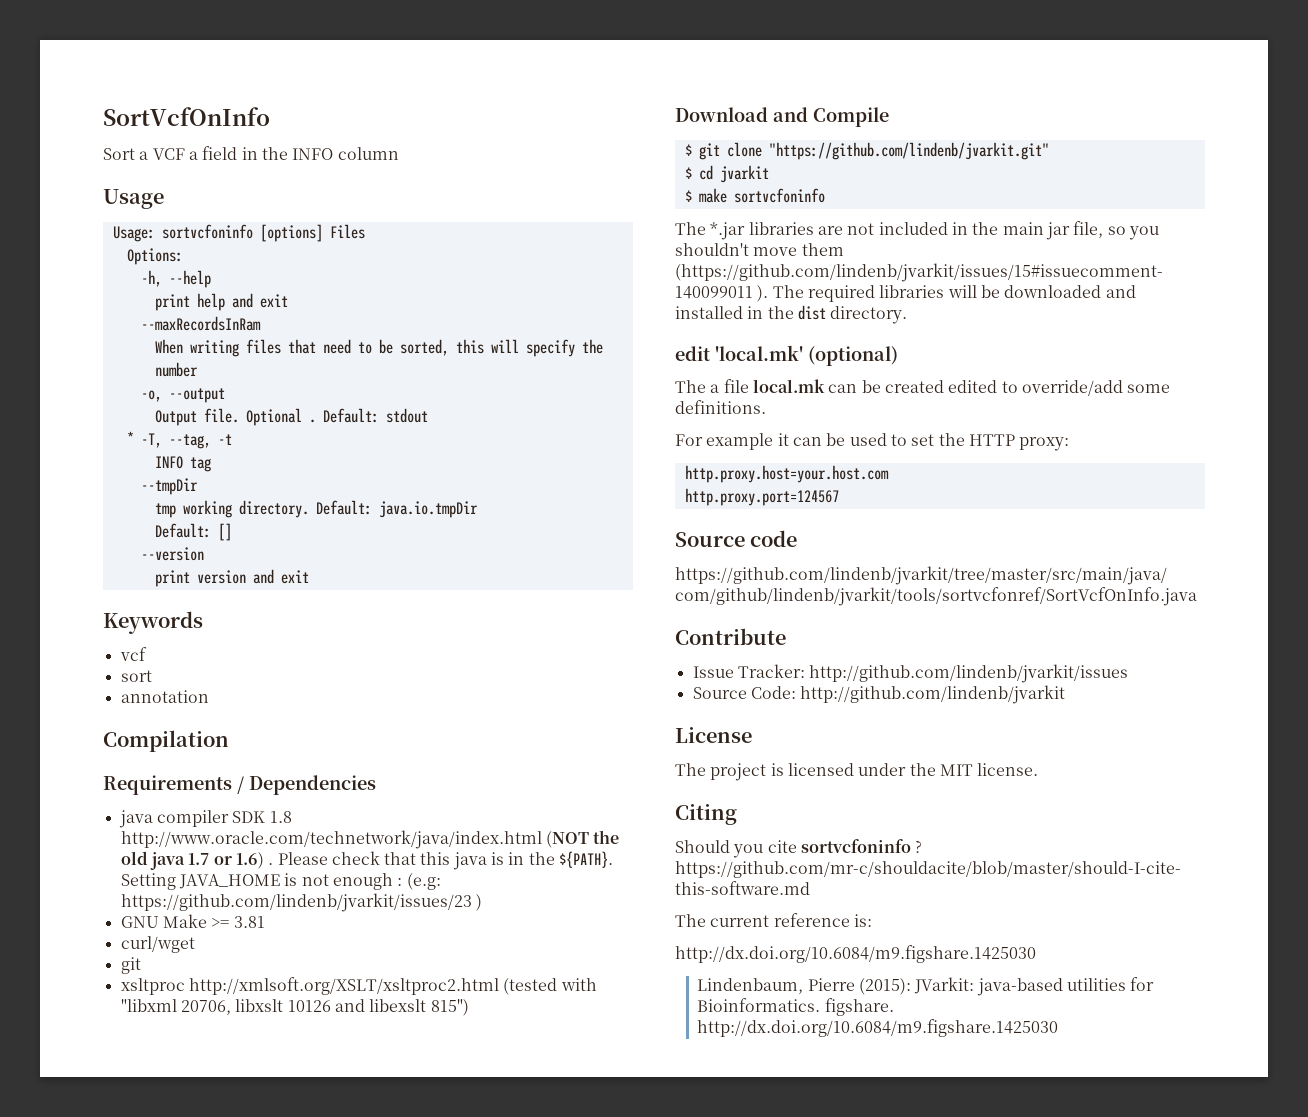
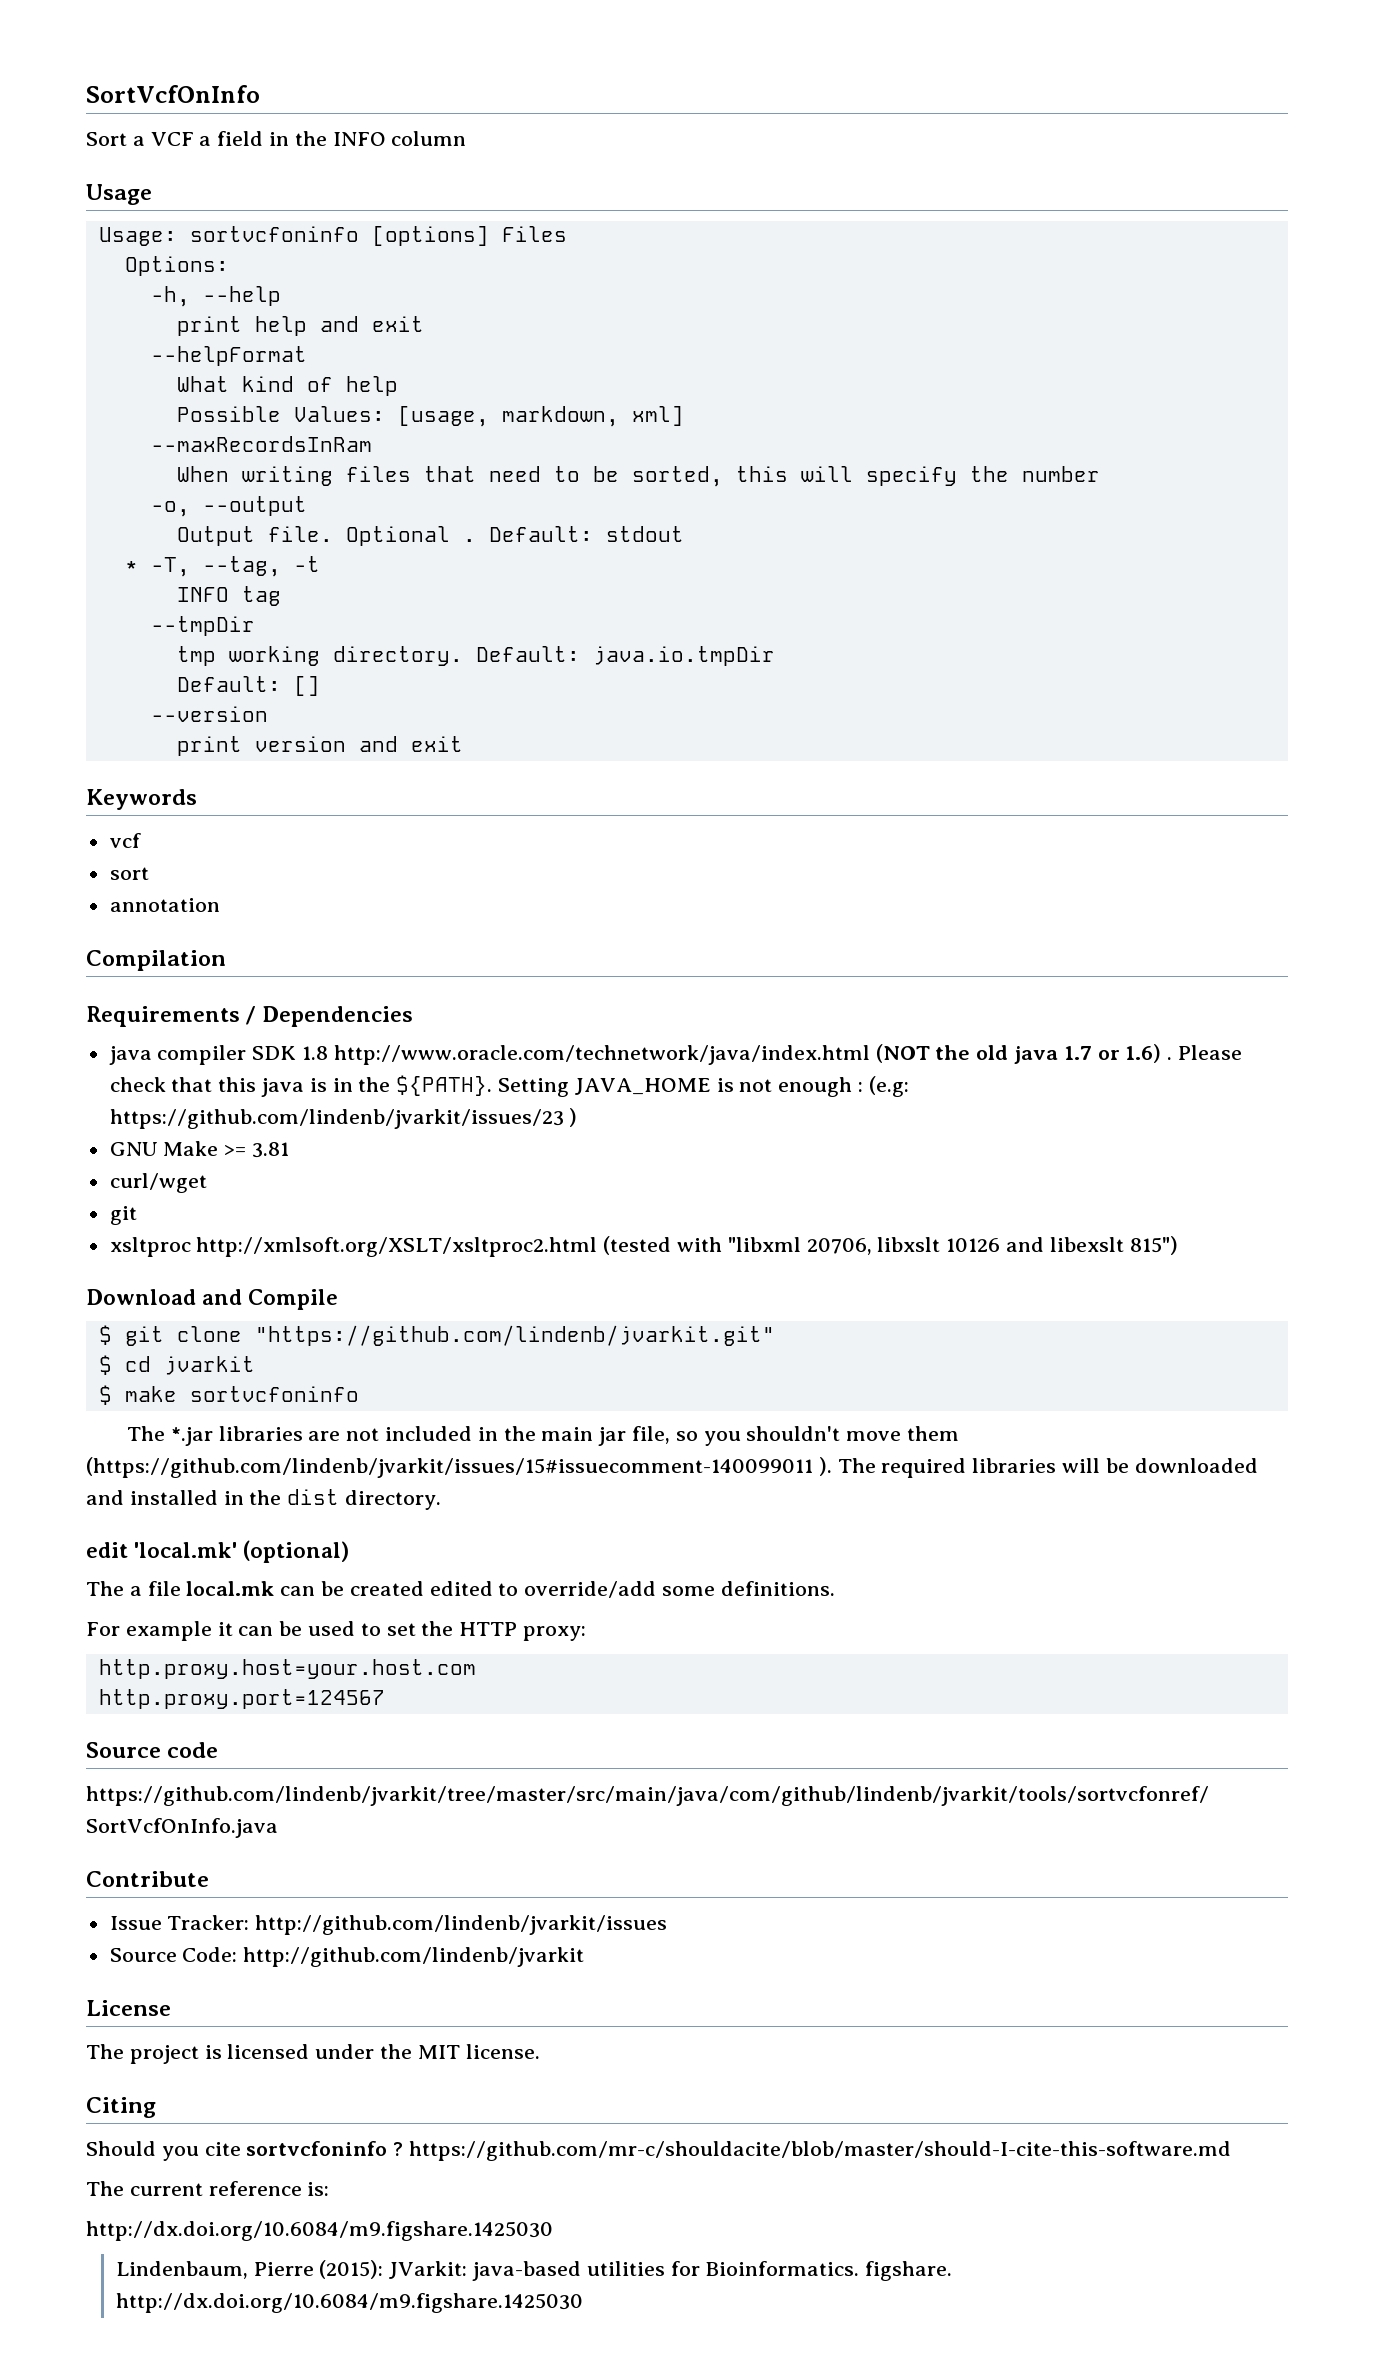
(288, 301) none -> [150,346,307,366] [176,376,398,396] [176,406,684,427] // --helpFormat // What kind of help // Possible Values: [usage, markdown, xml]

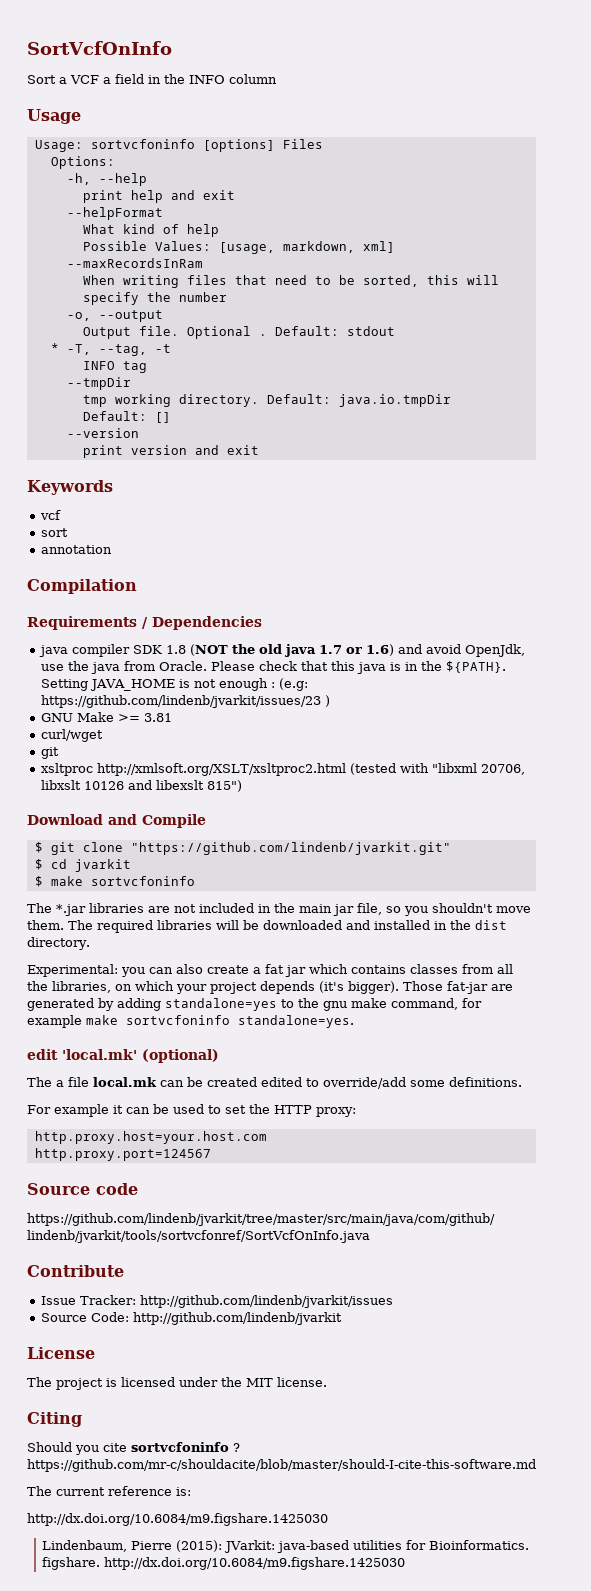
[333,1045,870,1065] http://www.oracle.com/technetwork/java/index.html -> (186, 649) none
[1167,1057,1173,1060] . -> [397,644,525,657] [40,661,207,674] and avoid OpenJdk, use the java from Oracle.
[907,1426,960,1441] [86,1457,832,1478] them (https://github.com/lindenb/jvarkit/issues/15#issuecomment-140099011 ). -> [27,920,64,930] them.
(442, 1500) none -> [27,964,513,977] [27,981,513,994] [27,998,482,1011] [27,1015,354,1028] // Experimental: you can also create a fat jar which contains classes from all the libraries, on which your project depends (it's bigger). Those fat-jar are generated by adding standalone=yes to the gnu make command, for example make sortvcfoninfo standalone=yes.

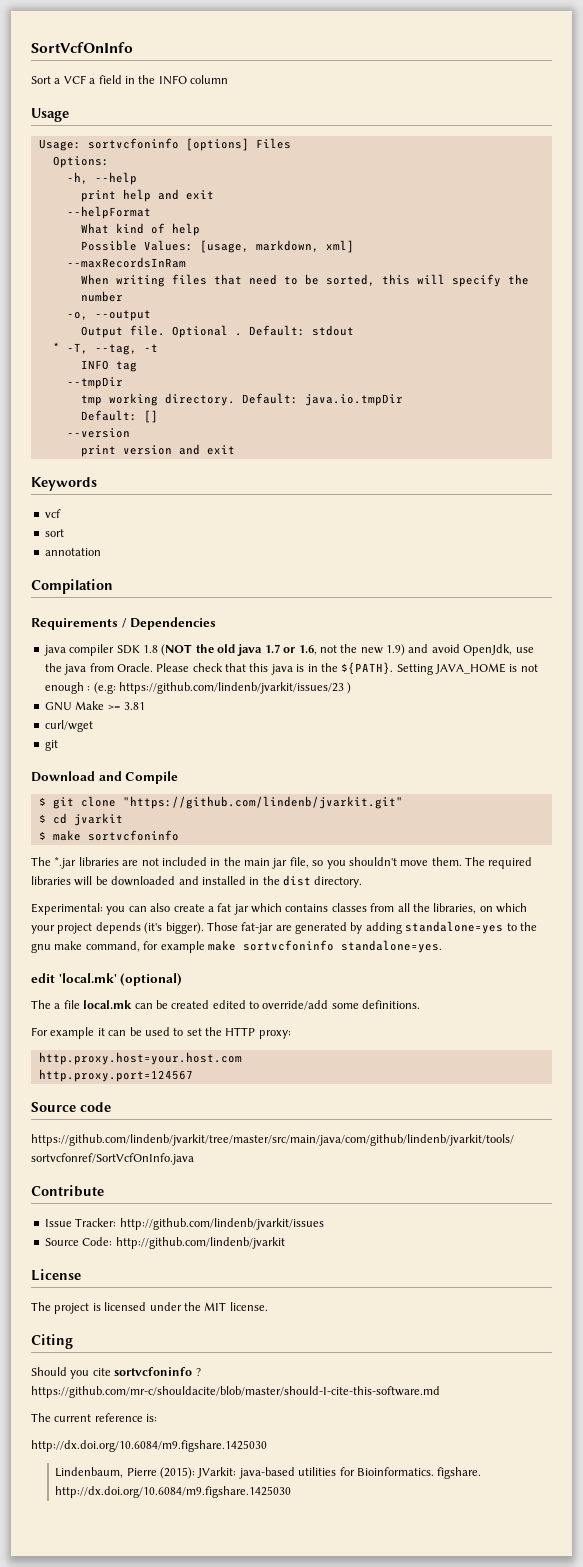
[365,644,394,656] 1.6) -> [298,644,405,656] 1.6, not the new 1.9)
[40,763,525,776] [40,780,242,792] // xsltproc http://xmlsoft.org/XSLT/xsltproc2.html (tested with "libxml 20706, libxslt 10126 and libexslt 815") -> (58, 745) none

